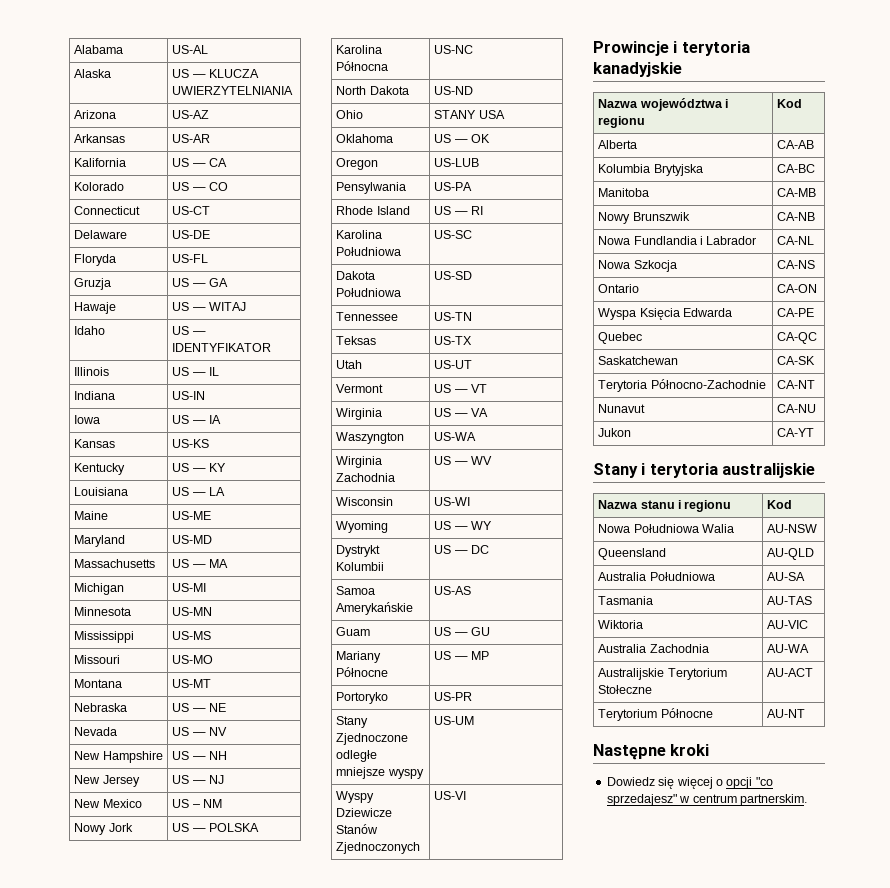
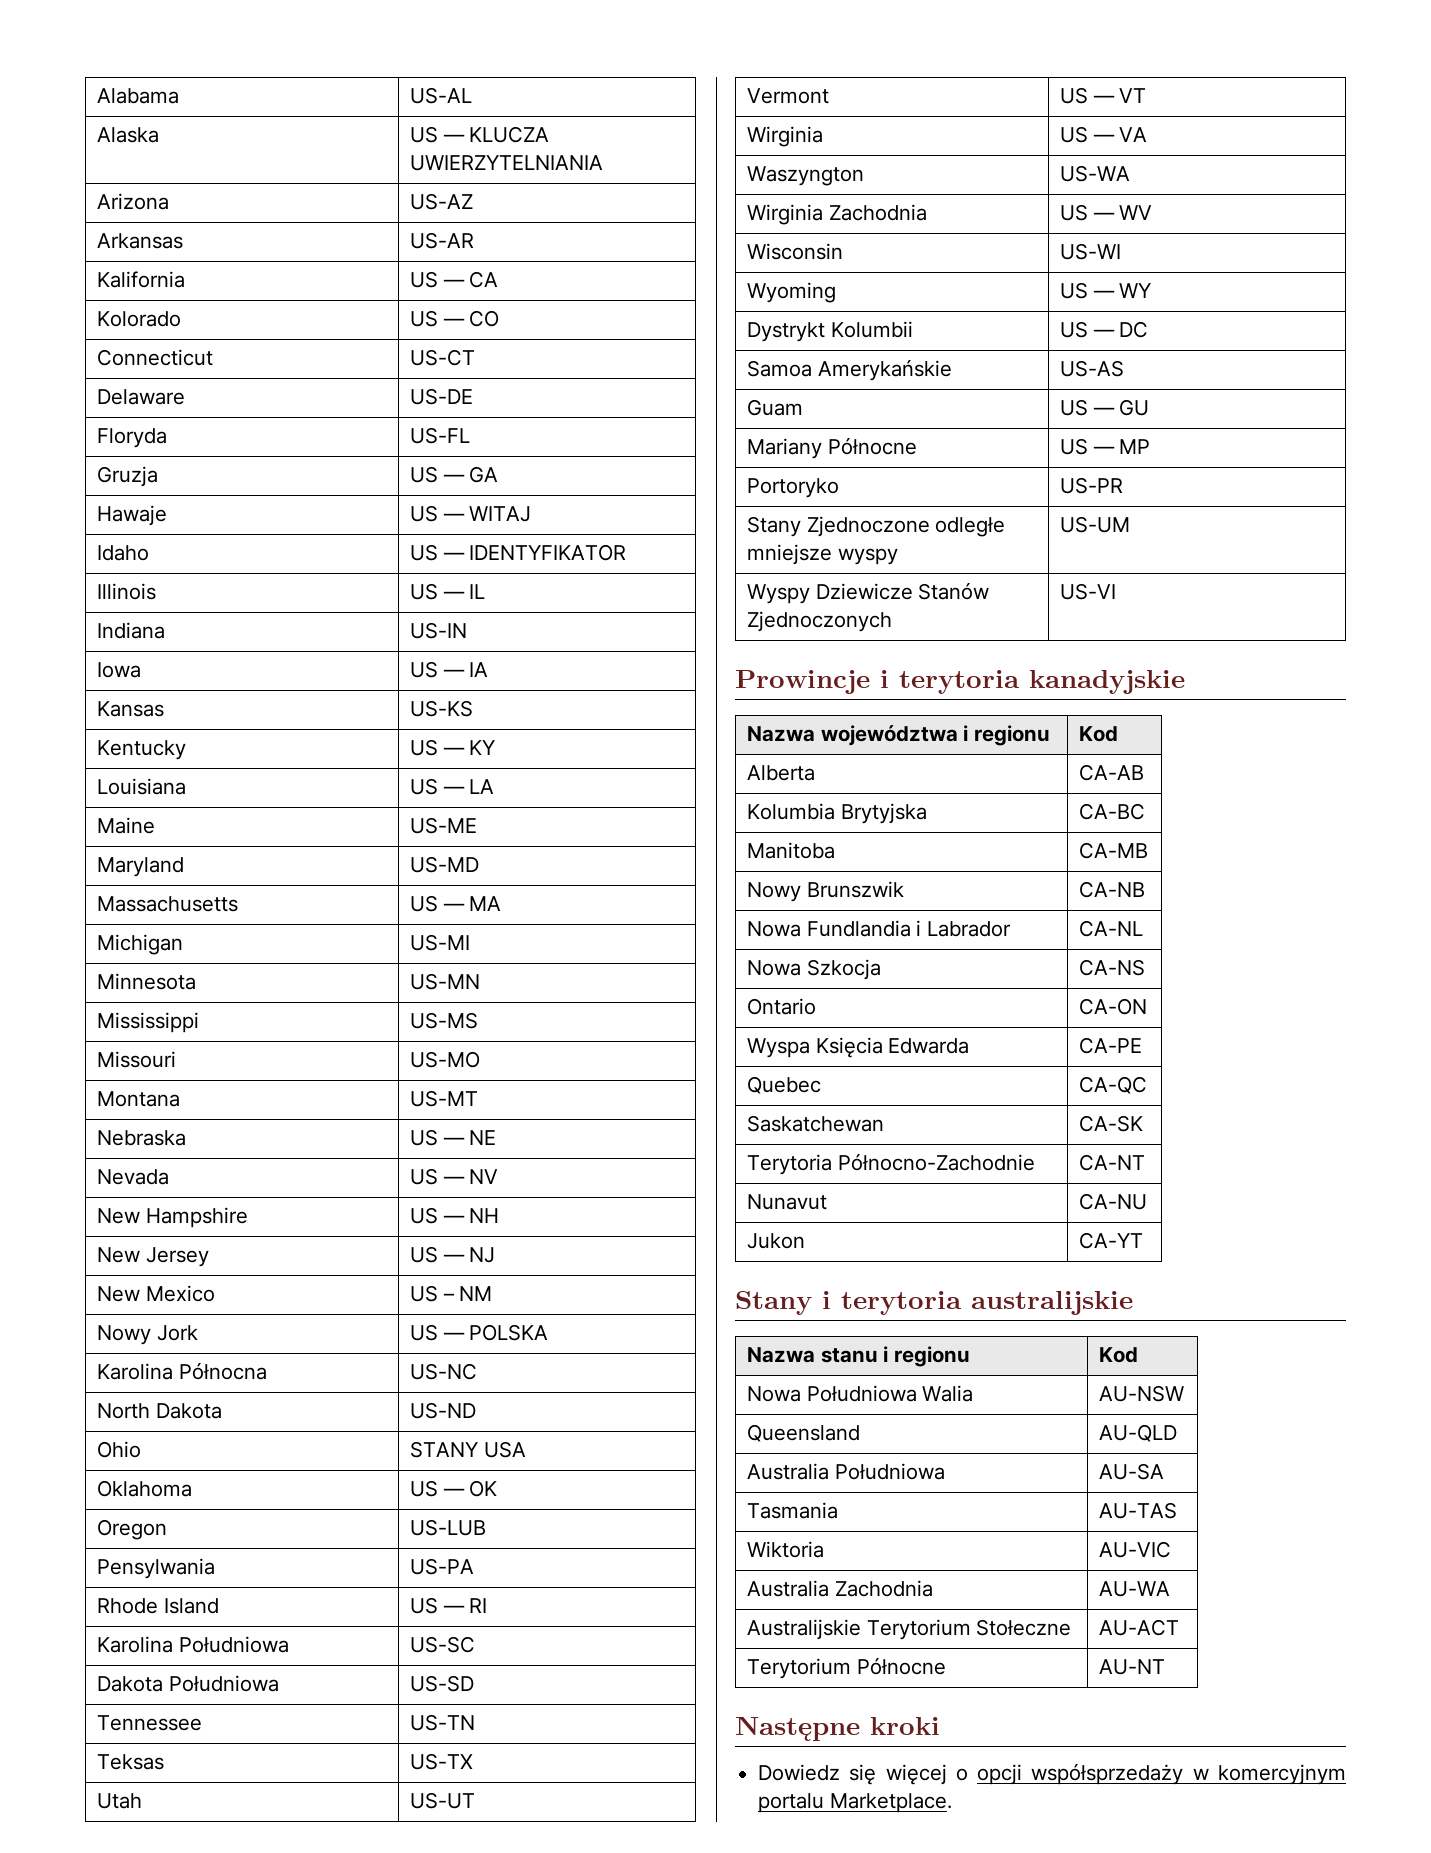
[755,777,773,786] [606,794,807,806] "co sprzedajesz" w centrum partnerskim. -> [1031,1763,1346,1785] [758,1793,952,1813] współsprzedaży w komercyjnym portalu Marketplace.

